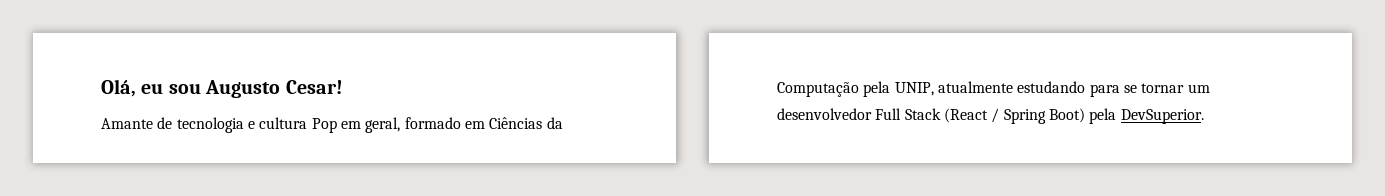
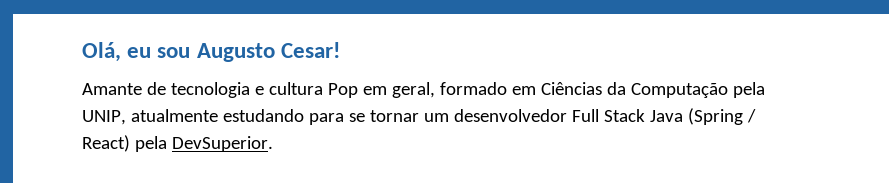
[943,108,1085,124] (React / Spring Boot) -> [649,108,756,125] [82,135,130,152] Java (Spring / React)

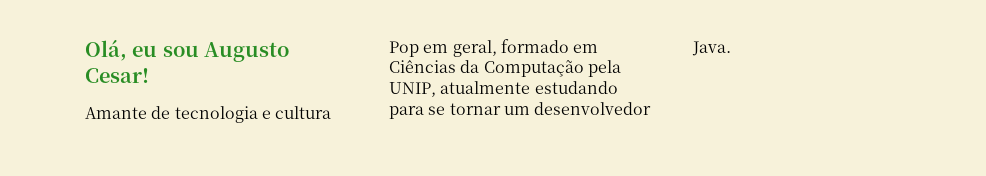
[571,108,756,125] [82,135,273,152] Full Stack Java (Spring / React) pela DevSuperior. -> [692,41,731,56] Java.

